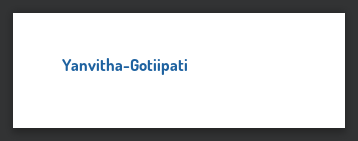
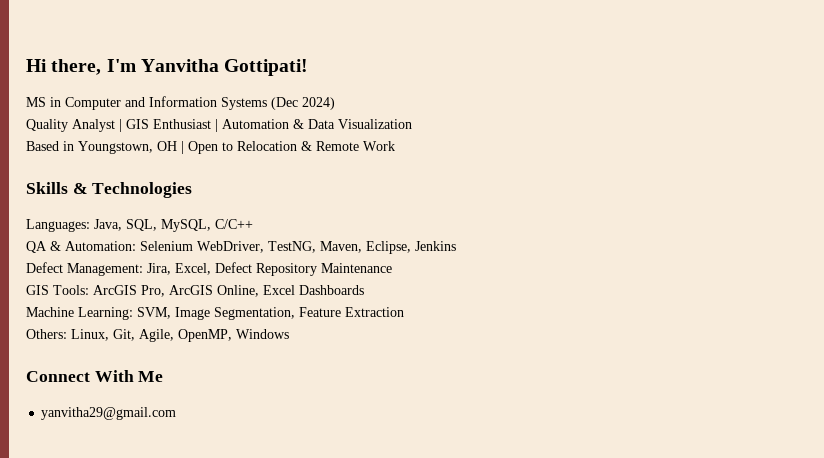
[62,58,188,75] Yanvitha-Gotiipati -> [26,59,309,76] [26,96,335,110] [26,119,412,132] [26,141,395,154] [26,182,193,198] [26,219,253,232] [26,241,456,254] [26,262,392,276] [26,285,364,297] [26,307,404,320] [26,329,289,342] [26,370,164,382] [41,407,177,420] Hi there, I'm Yanvitha Gottipati! // MS in Computer and Information Systems (Dec 2024) // Quality Analyst | GIS Enthusiast | Automation & Data Visualization // Based in Youngstown, OH | Open to Relocation & Remote Work // Skills & Technologies // Languages: Java, SQL, MySQL, C/C++ // QA & Automation: Selenium WebDriver, TestNG, Maven, Eclipse, Jenkins // Defect Management: Jira, Excel, Defect Repository Maintenance // GIS Tools: ArcGIS Pro, ArcGIS Online, Excel Dashboards // Machine Learning: SVM, Image Segmentation, Feature Extraction // Others: Linux, Git, Agile, OpenMP, Windows // Connect With Me // yanvitha29@gmail.com

